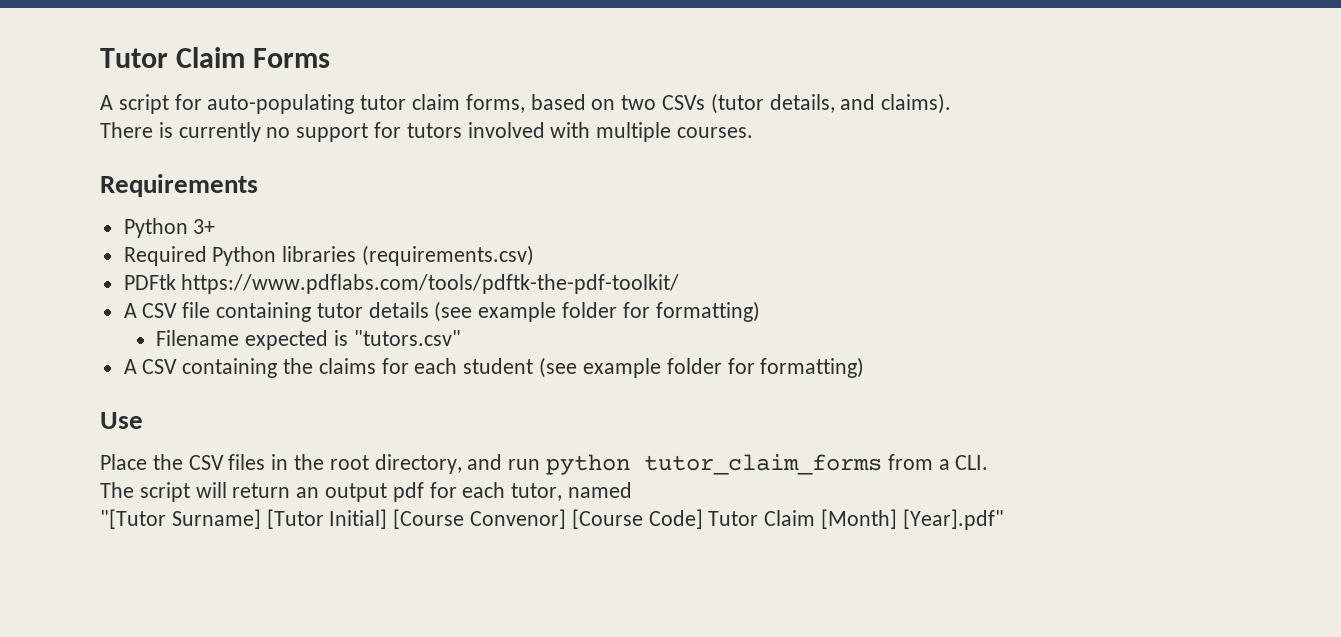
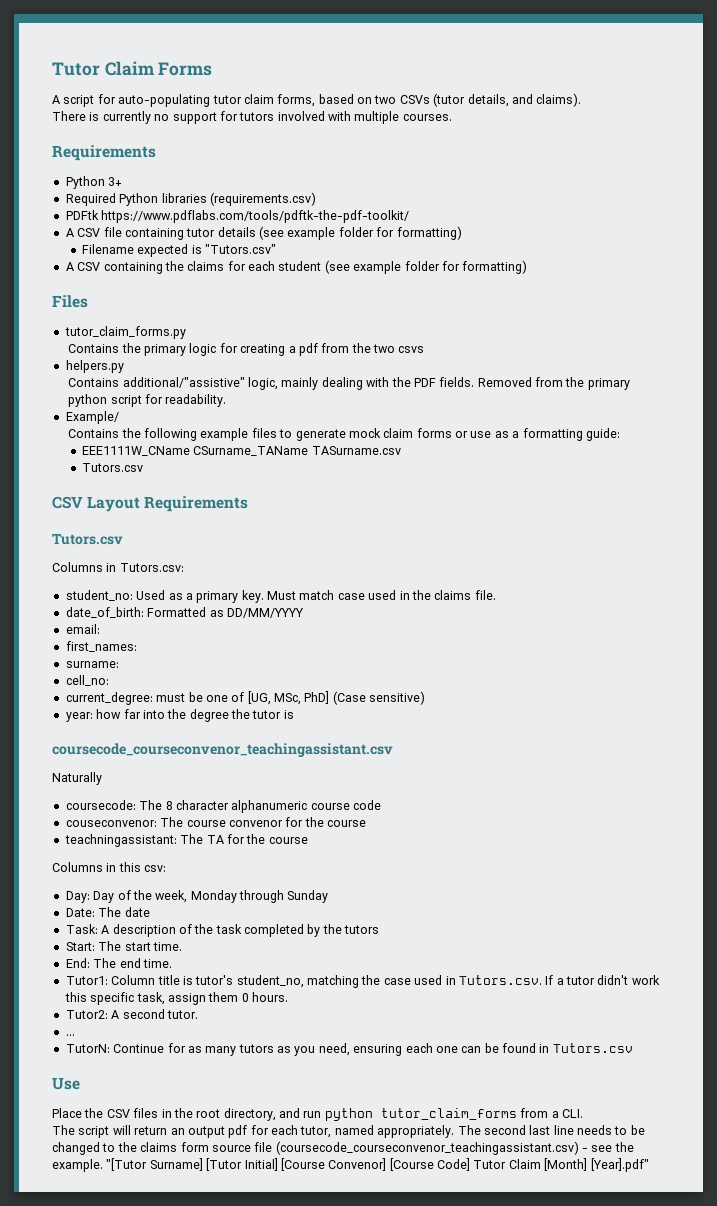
[353,330,461,346] "tutors.csv" -> [205,244,277,254] "Tutors.csv"
(865, 367) none -> [52,295,88,308] [64,326,186,339] [68,343,425,356] [65,360,124,373] [68,377,630,390] [68,394,227,407] [65,411,119,424] [68,428,620,441] [82,446,401,456] [82,463,144,472] [52,496,249,512] [52,534,123,545] [52,562,184,572] [65,590,496,603] [65,607,304,618] [65,624,100,634] [65,641,137,652] [65,661,119,668] [65,675,109,686] [65,691,426,705] [65,709,294,722] [52,743,393,757] [52,772,102,785] [65,800,381,813] [65,817,366,827] [64,834,308,847] [52,862,167,872] [65,890,329,903] [65,907,150,917] [65,924,380,937] [65,941,182,951] [65,958,172,968] [65,975,660,988] [64,992,288,1005] [65,1009,198,1019] [65,1034,75,1036] [65,1043,633,1056] // Files // tutor_claim_forms.py // Contains the primary logic for creating a pdf from the two csvs // helpers.py // Contains additional/"assistive" logic, mainly dealing with the PDF fields. Removed from the primary python script for readability. // Example/ // Contains the following example files to generate mock claim forms or use as a formatting guide: // EEE1111W_CName CSurname_TAName TASurname.csv // Tutors.csv // CSV Layout Requirements // Tutors.csv // Columns in Tutors.csv: // student_no: Used as a primary key. Must match case used in the claims file. // date_of_birth: Formatted as DD/MM/YYYY // email: // first_names: // surname: // cell_no: // current_degree: must be one of [UG, MSc, PhD] (Case sensitive) // year: how far into the degree the tutor is // coursecode_courseconvenor_teachingassistant.csv // Naturally // coursecode: The 8 character alphanumeric course code // couseconvenor: The course convenor for the course // teachningassistant: The TA for the course // Columns in this csv: // Day: Day of the week, Monday through Sunday // Date: The date // Task: A description of the task completed by the tutors // Start: The start time. // End: The end time. // Tutor1: Column title is tutor's student_no, matching the case used in Tutors.csv. If a tutor didn't work this specific task, assign them 0 hours. // Tutor2: A second tutor. // ... // TutorN: Continue for as many tutors as you need, ensuring each one can be found in Tutors.csv
(633, 490) // -> [377,1125,645,1138] [52,1141,634,1155] [52,1159,103,1172] appropriately. The second last line needs to be changed to the claims form source file (coursecode_courseconvenor_teachingassistant.csv) - see the example.

